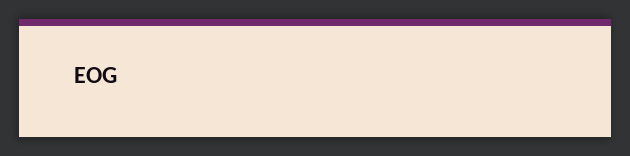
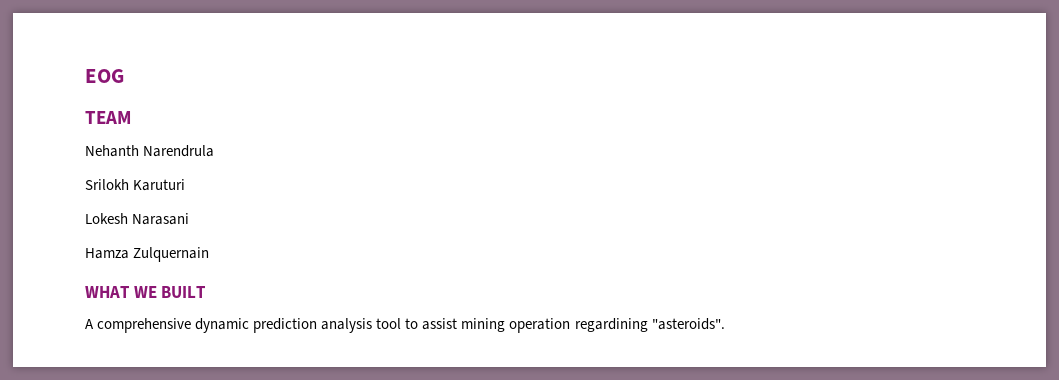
(117, 75) none -> [85,111,131,124] [85,145,215,157] [85,179,186,191] [85,213,190,225] [85,247,210,262] [85,286,207,298] [85,318,725,333] // TEAM // Nehanth Narendrula // Srilokh Karuturi // Lokesh Narasani // Hamza Zulquernain // WHAT WE BUILT // A comprehensive dynamic prediction analysis tool to assist mining operation regardining "asteroids".

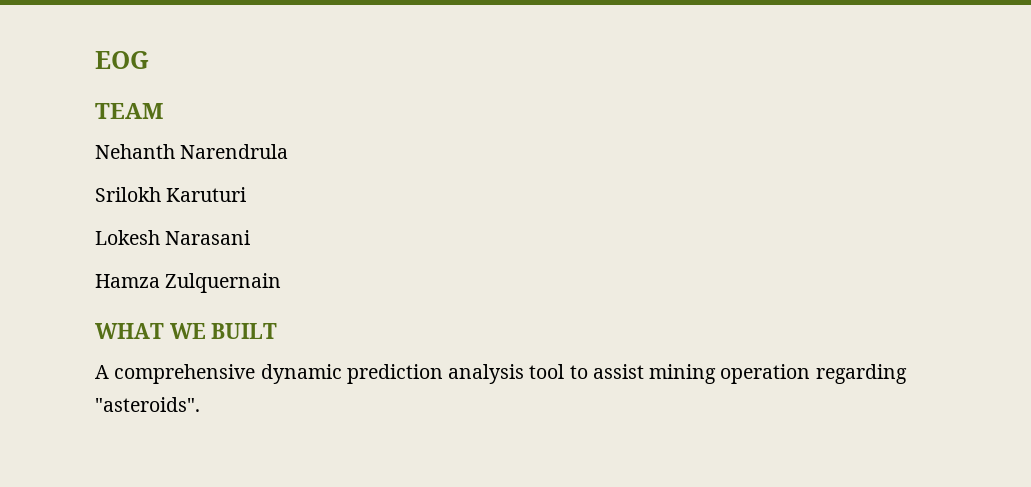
[574,318,648,332] regardining -> [815,364,907,384] regarding

